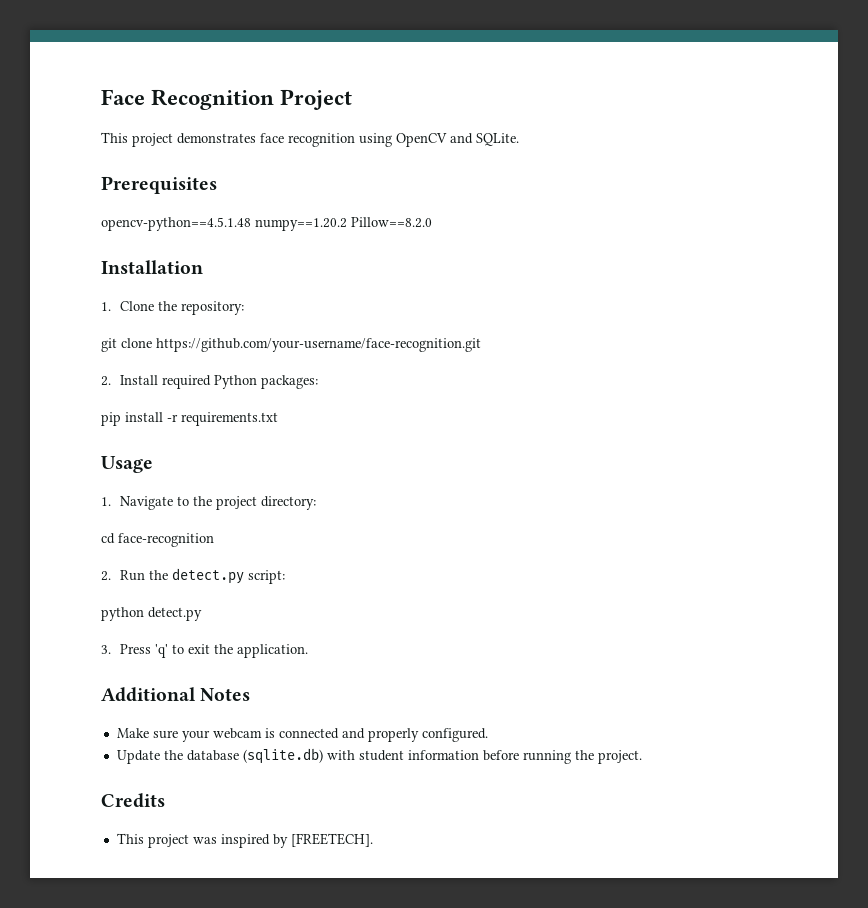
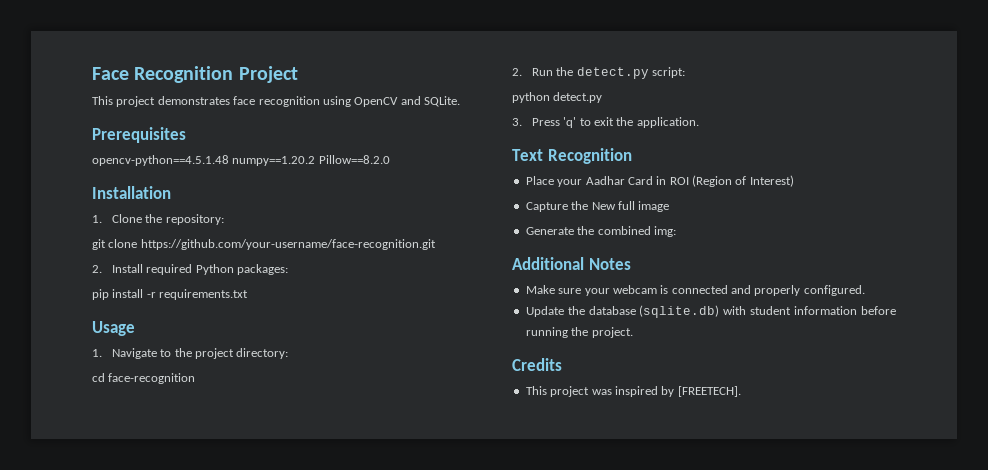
(309, 651) none -> [512,148,632,164] [525,175,794,187] [525,201,670,212] [525,226,676,237] // Text Recognition // Place your Aadhar Card in ROI (Region of Interest) // Capture the New full image // Generate the combined img:

